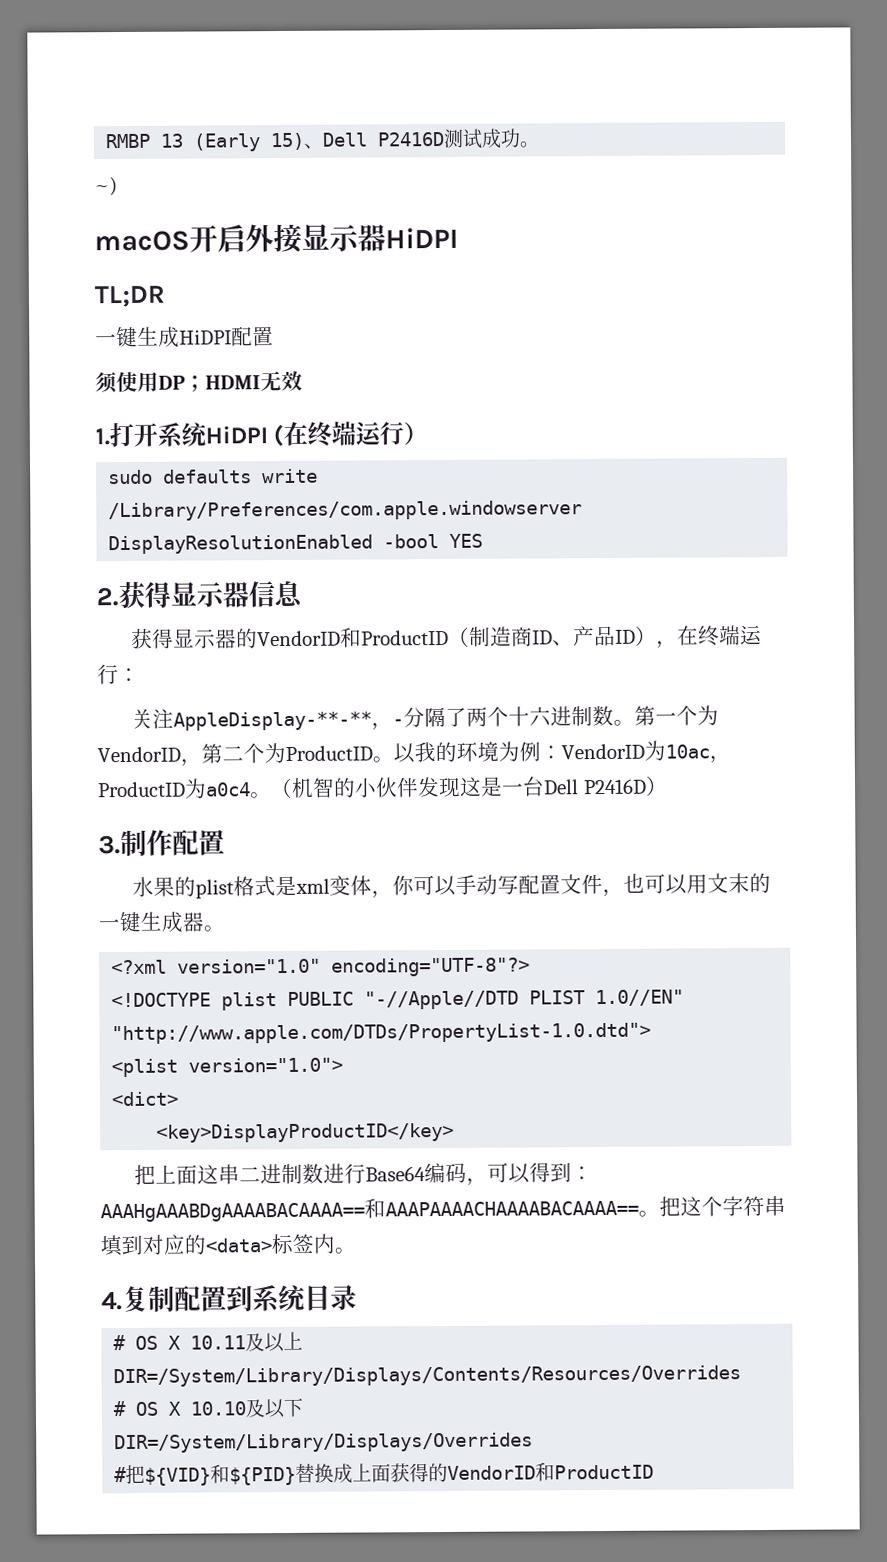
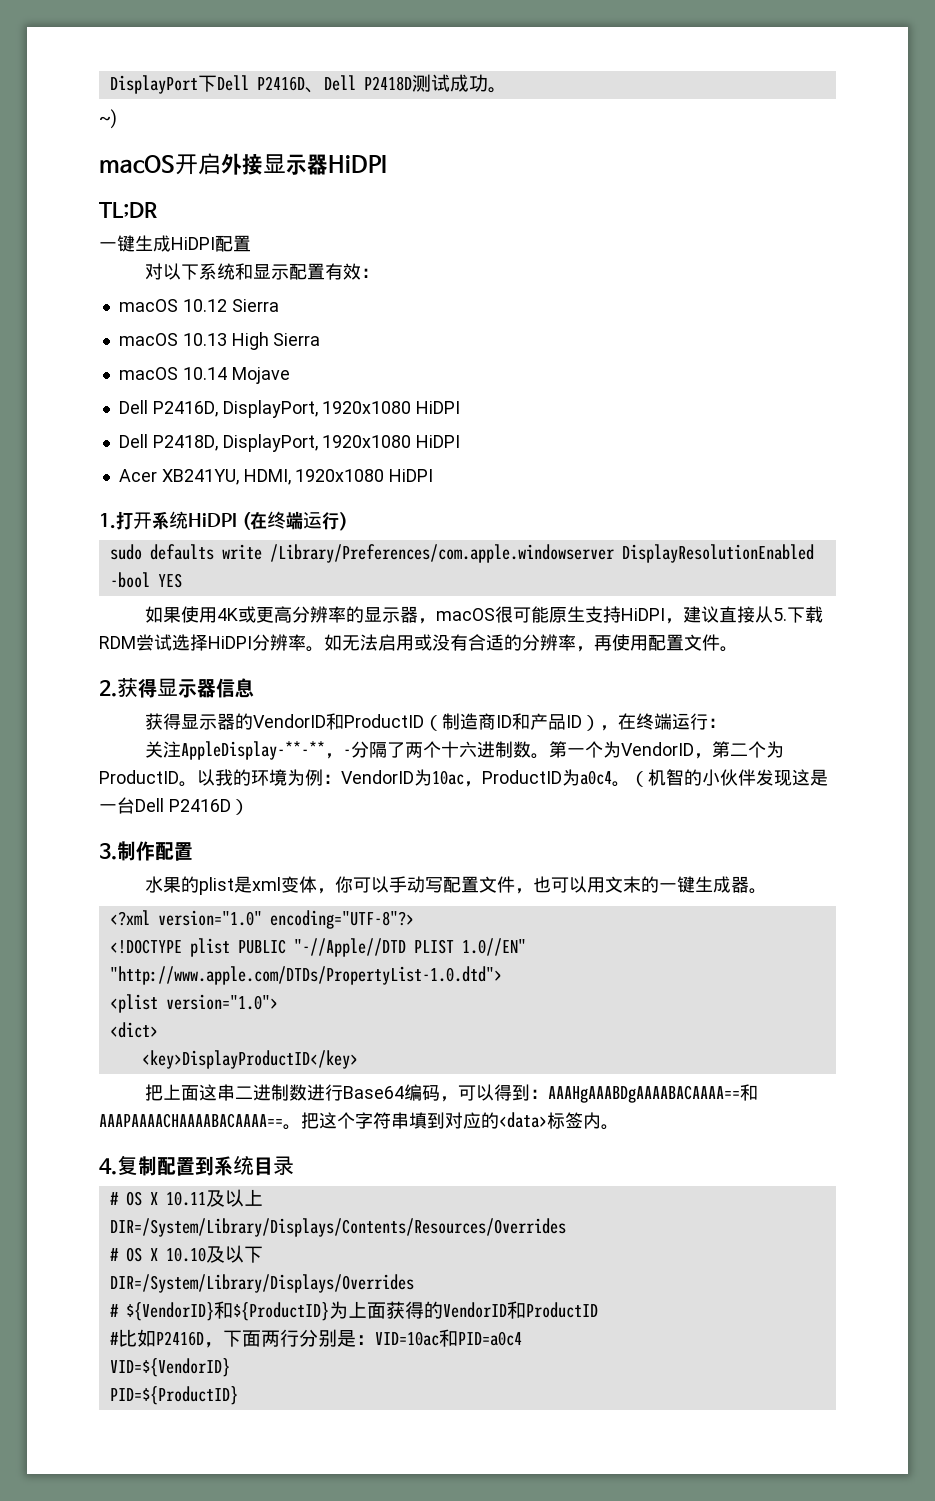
[105,131,446,152] RMBP 13 (Early 15)、Dell P2416D -> [109,75,412,94] DisplayPort下Dell P2416D、Dell P2418D
[95,370,303,394] 须使用DP；HDMI无效 -> [144,263,379,280] [118,299,279,312] [118,332,321,350] [118,367,290,384] [118,400,461,418] [118,434,461,452] [118,469,434,485] 对以下系统和显示配置有效： // macOS 10.12 Sierra // macOS 10.13 High Sierra // macOS 10.14 Mojave // Dell P2416D, DisplayPort, 1920x1080 HiDPI // Dell P2418D, DisplayPort, 1920x1080 HiDPI // Acer XB241YU, HDMI, 1920x1080 HiDPI
(484, 540) none -> [144,606,823,624] [99,634,738,652] // 如果使用4K或更高分辨率的显示器，macOS很可能原生支持HiDPI，建议直接从5.下载RDM尝试选择HiDPI分辨率。如无法启用或没有合适的分辨率，再使用配置文件。
[551,640,574,647] 、 -> [511,713,530,730] 和
[232,876,276,897] 格式 -> (234, 886) none
[125,1463,354,1486] 把${VID}和${PID}替换成 -> [125,1301,348,1321] ${VendorID}和${ProductID}为
(655, 1472) none -> [109,1329,522,1348] [109,1358,230,1377] [109,1386,238,1405] // #比如P2416D，下面两行分别是：VID=10ac和PID=a0c4 // VID=${VendorID} // PID=${ProductID}

